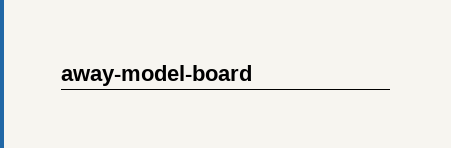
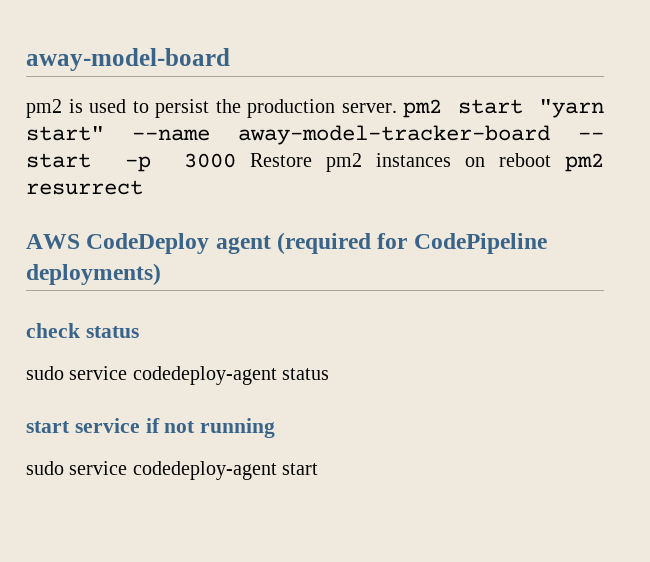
(252, 75) none -> [26,99,604,118] [26,125,604,145] [26,153,604,172] [26,180,143,195] [26,232,547,254] [26,263,161,285] [26,323,139,338] [26,366,330,385] [26,418,276,438] [26,461,319,480] // pm2 is used to persist the production server. pm2 start "yarn start" --name away-model-tracker-board -- start -p 3000 Restore pm2 instances on reboot pm2 resurrect // AWS CodeDeploy agent (required for CodePipeline deployments) // check status // sudo service codedeploy-agent status // start service if not running // sudo service codedeploy-agent start

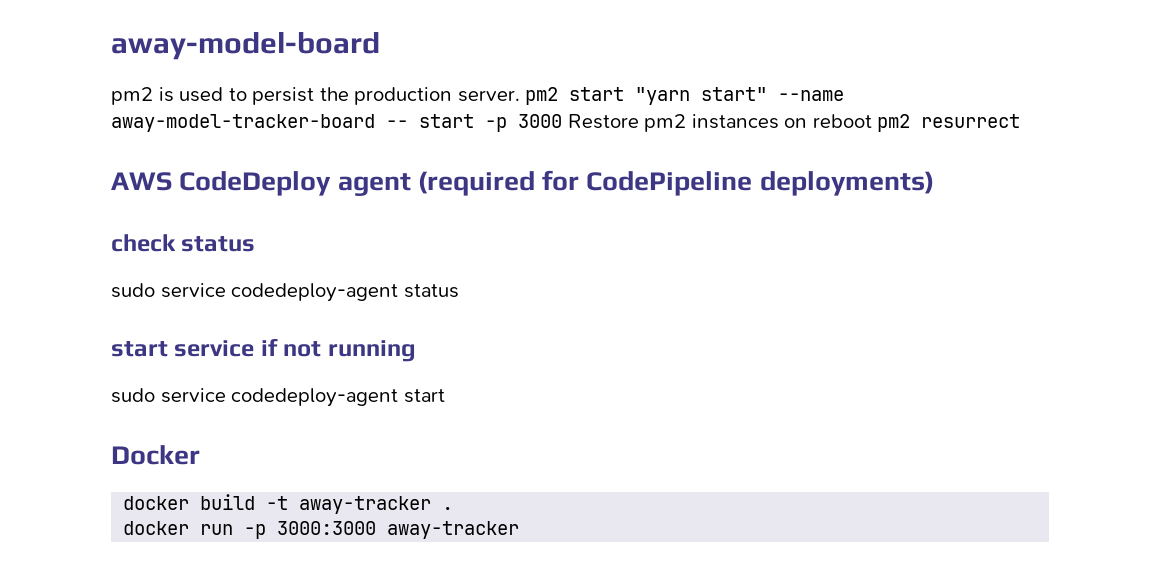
(319, 469) none -> [111,445,200,465] [123,494,454,514] [123,521,520,539] // Docker // docker build -t away-tracker . // docker run -p 3000:3000 away-tracker

